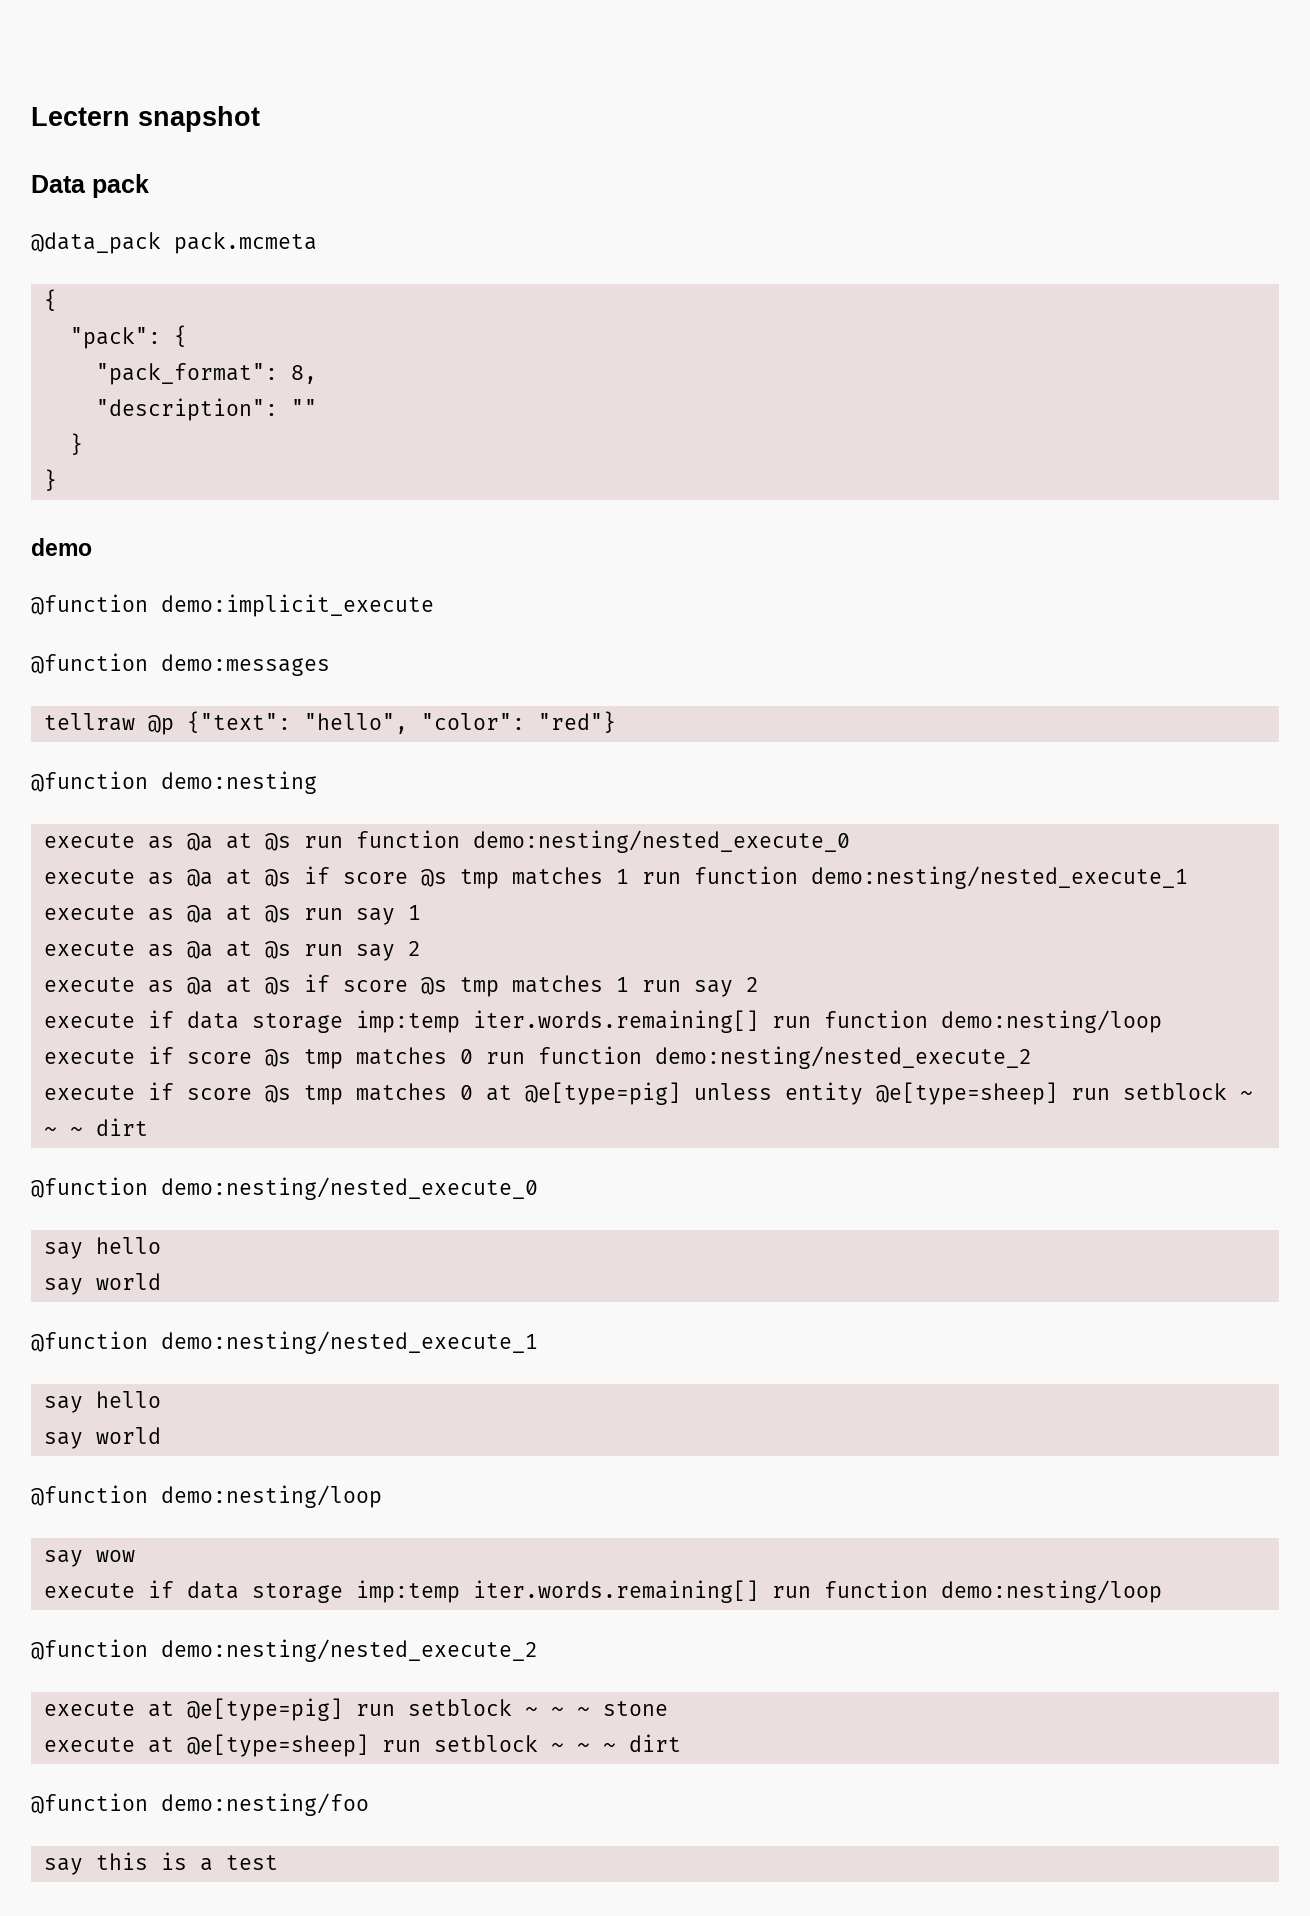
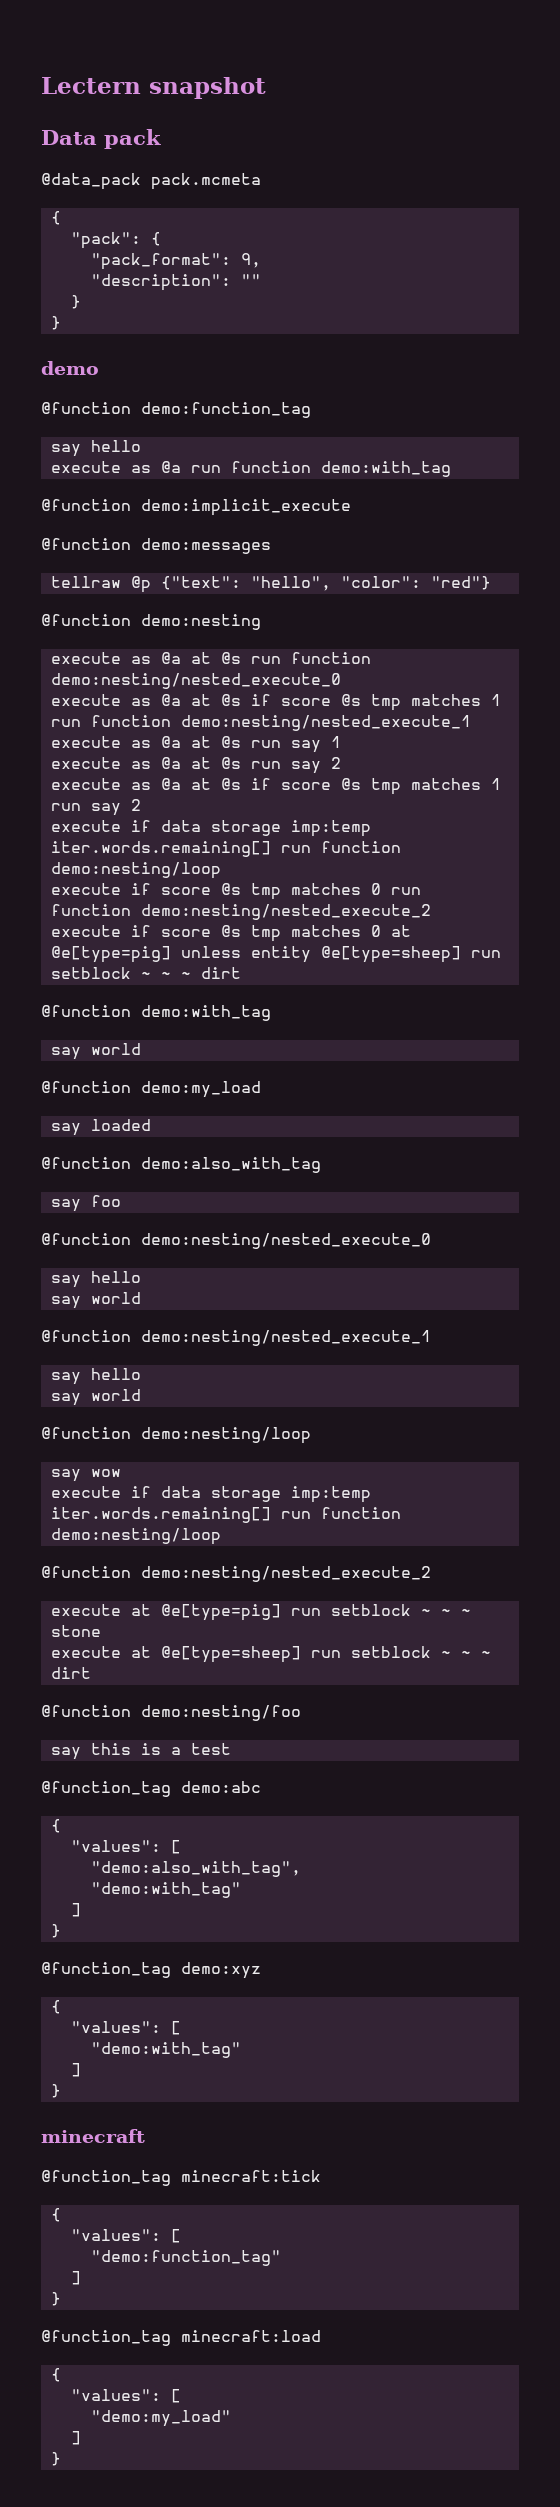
[290,365,317,384] 8, -> [240,253,261,268] 9,
(92, 547) none -> [41,402,311,418] [50,440,141,457] [50,461,451,477] // @function demo:function_tag // say hello // execute as @a run function demo:with_tag
(148, 1127) none -> [41,1005,271,1021] [50,1043,141,1060] [41,1081,261,1098] [50,1119,151,1136] [41,1157,321,1173] [50,1195,121,1212] // @function demo:with_tag // say world // @function demo:my_load // say loaded // @function demo:also_with_tag // say foo
(278, 1862) none -> [41,1781,261,1797] [50,1819,61,1833] [70,1840,181,1854] [90,1861,301,1877] [90,1882,241,1898] [70,1903,81,1917] [50,1924,61,1938] [41,1962,261,1979] [50,2000,61,2014] [70,2021,181,2035] [90,2042,241,2058] [70,2063,81,2077] [50,2084,61,2098] [41,2129,145,2143] [41,2170,321,2186] [50,2208,61,2222] [70,2229,181,2243] [90,2250,281,2266] [70,2271,81,2285] [50,2292,61,2306] [41,2330,321,2346] [50,2368,61,2382] [70,2389,181,2403] [90,2410,231,2427] [70,2431,81,2445] [50,2452,61,2466] // @function_tag demo:abc // { // "values": [ // "demo:also_with_tag", // "demo:with_tag" // ] // } // @function_tag demo:xyz // { // "values": [ // "demo:with_tag" // ] // } // minecraft // @function_tag minecraft:tick // { // "values": [ // "demo:function_tag" // ] // } // @function_tag minecraft:load // { // "values": [ // "demo:my_load" // ] // }

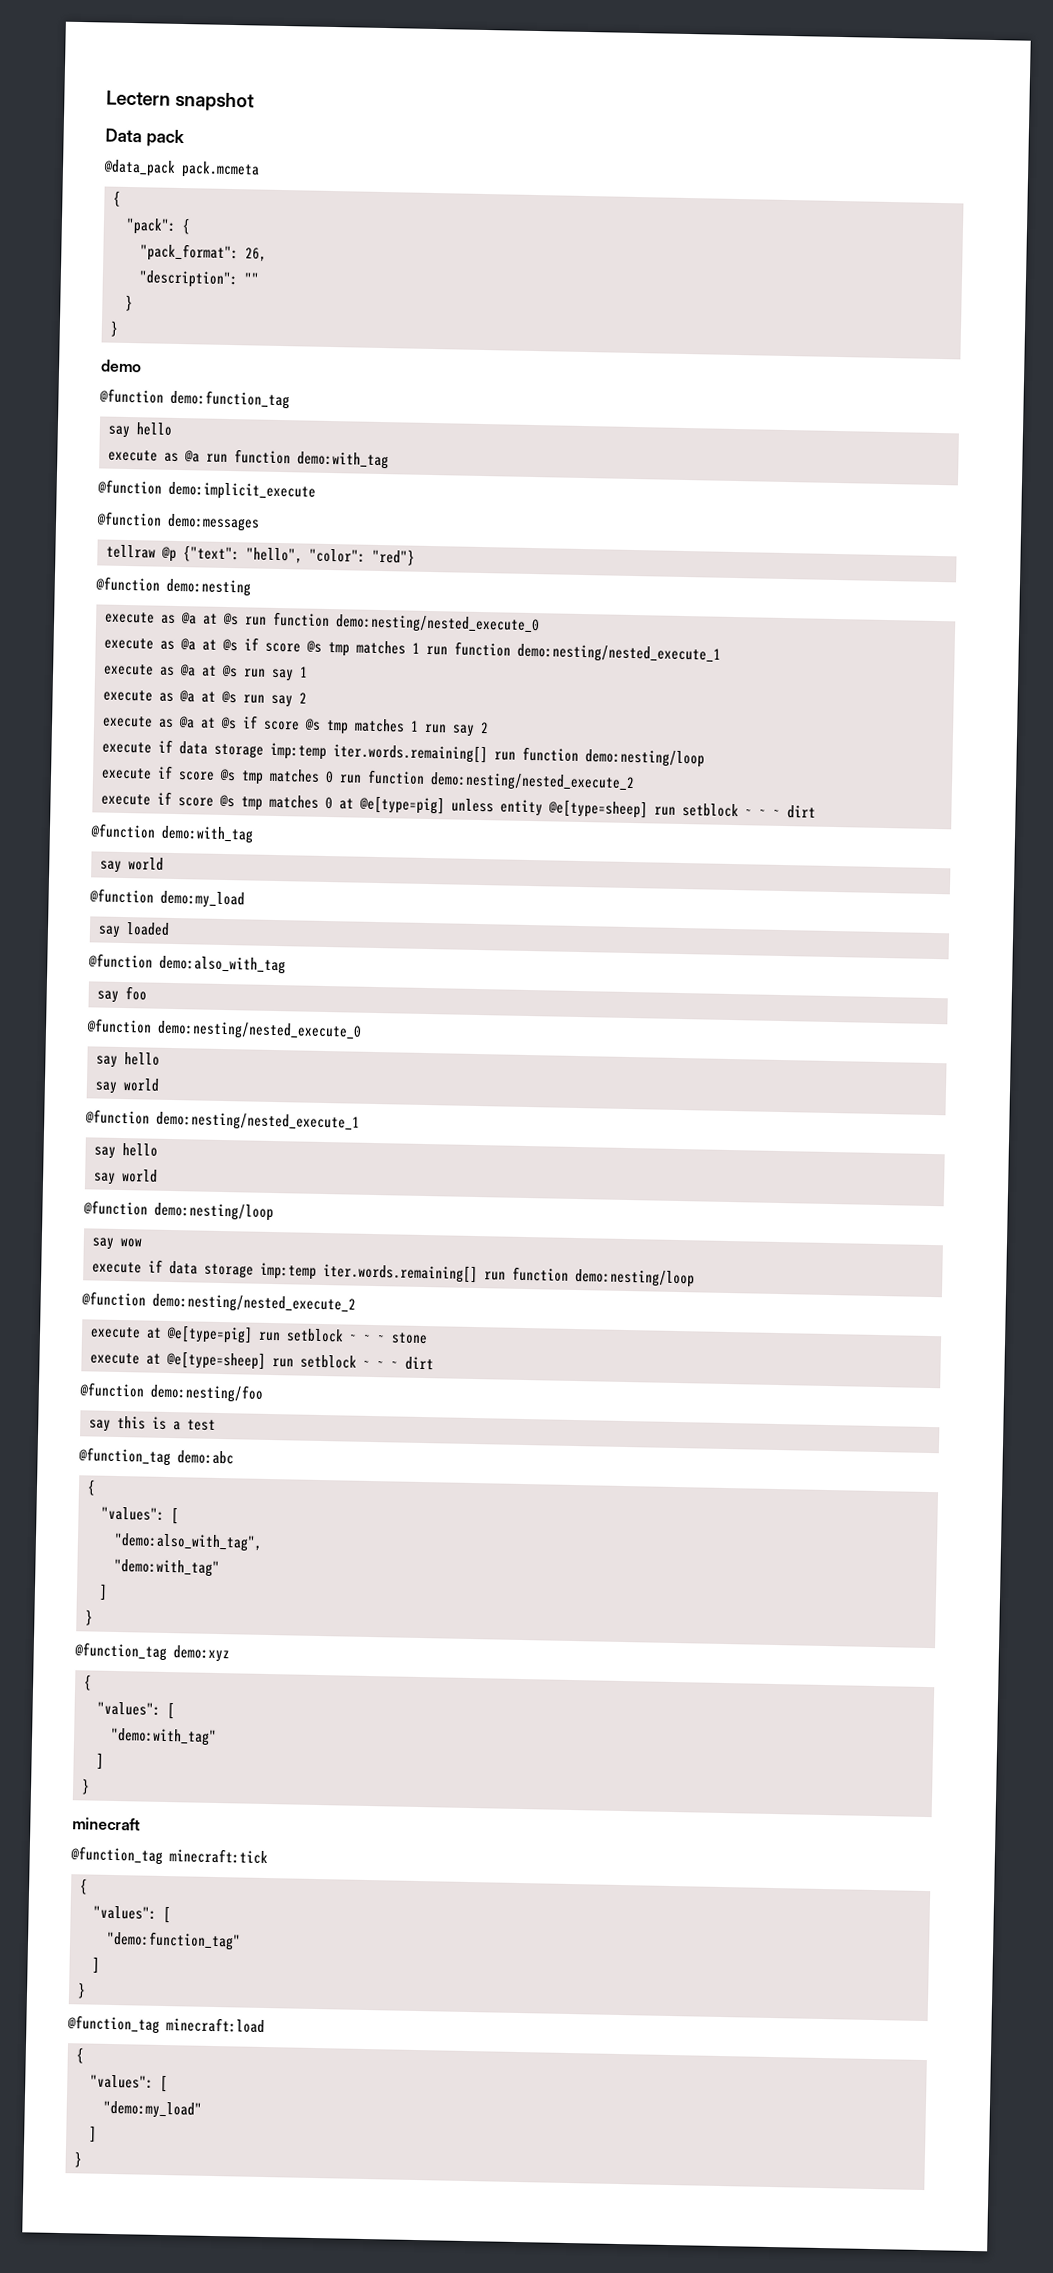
[240,253,261,268] 9, -> [244,247,267,262] 26,

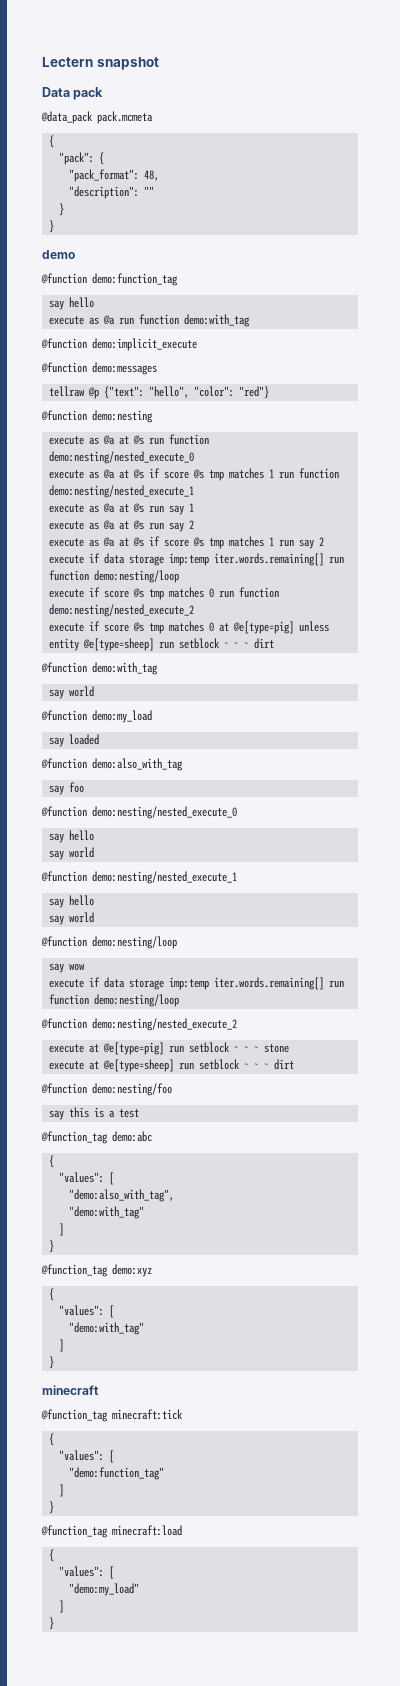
[244,247,267,262] 26, -> [144,170,160,181] 48,

